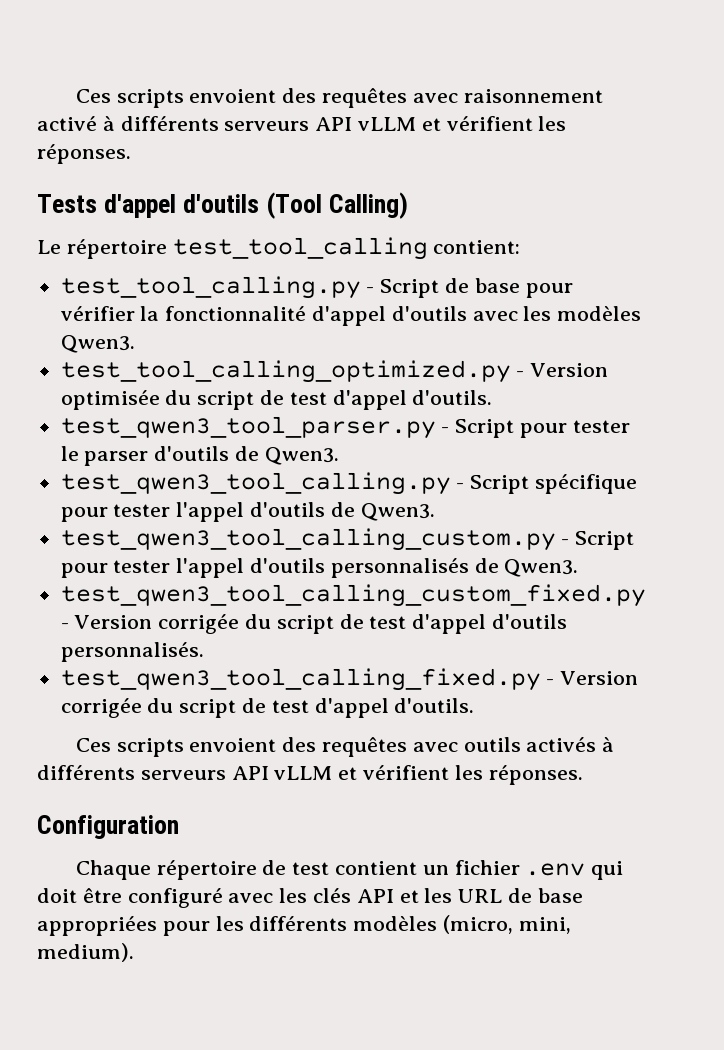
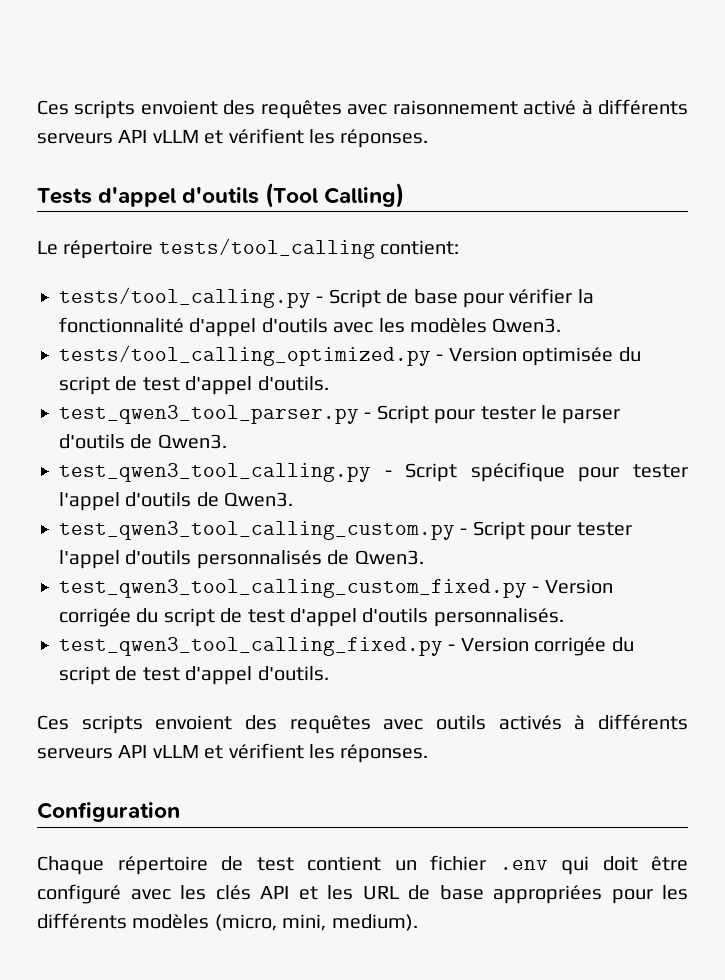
[172,237,428,260] test_tool_calling -> [158,238,375,259] tests/tool_calling
[60,276,361,299] test_tool_calling.py -> [59,287,311,308] tests/tool_calling.py
[60,360,511,383] test_tool_calling_optimized.py -> [59,345,431,366] tests/tool_calling_optimized.py

